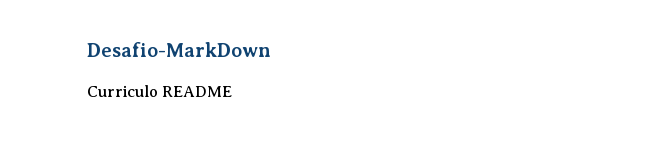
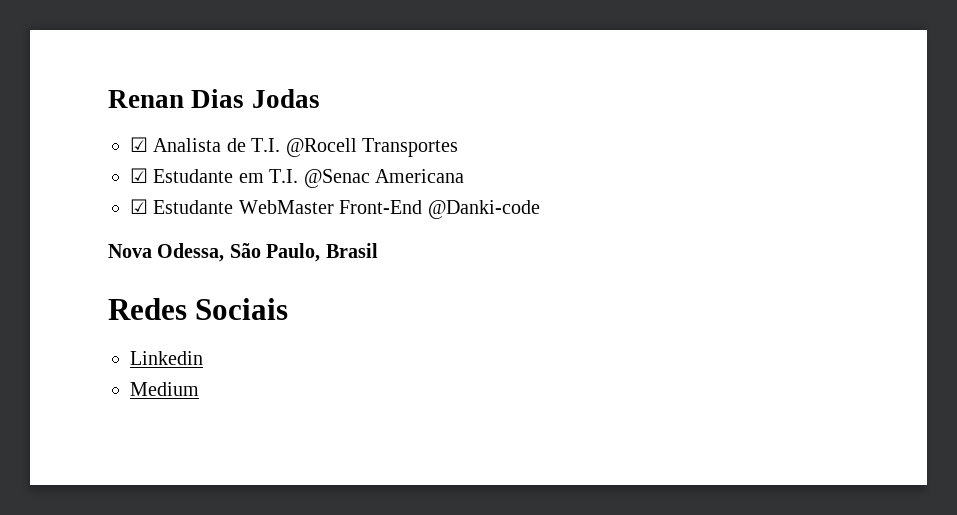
[87,42,271,57] [87,85,233,97] Desafio-MarkDown // Curriculo README -> [108,89,320,108] [130,137,458,157] [130,168,464,188] [130,199,540,219] [108,243,378,262] [108,298,289,320] [130,351,203,365] [130,382,199,396] Renan Dias Jodas // ☑ Analista de T.I. @Rocell Transportes // ☑ Estudante em T.I. @Senac Americana // ☑ Estudante WebMaster Front-End @Danki-code // Nova Odessa, São Paulo, Brasil // Redes Sociais // Linkedin // Medium

